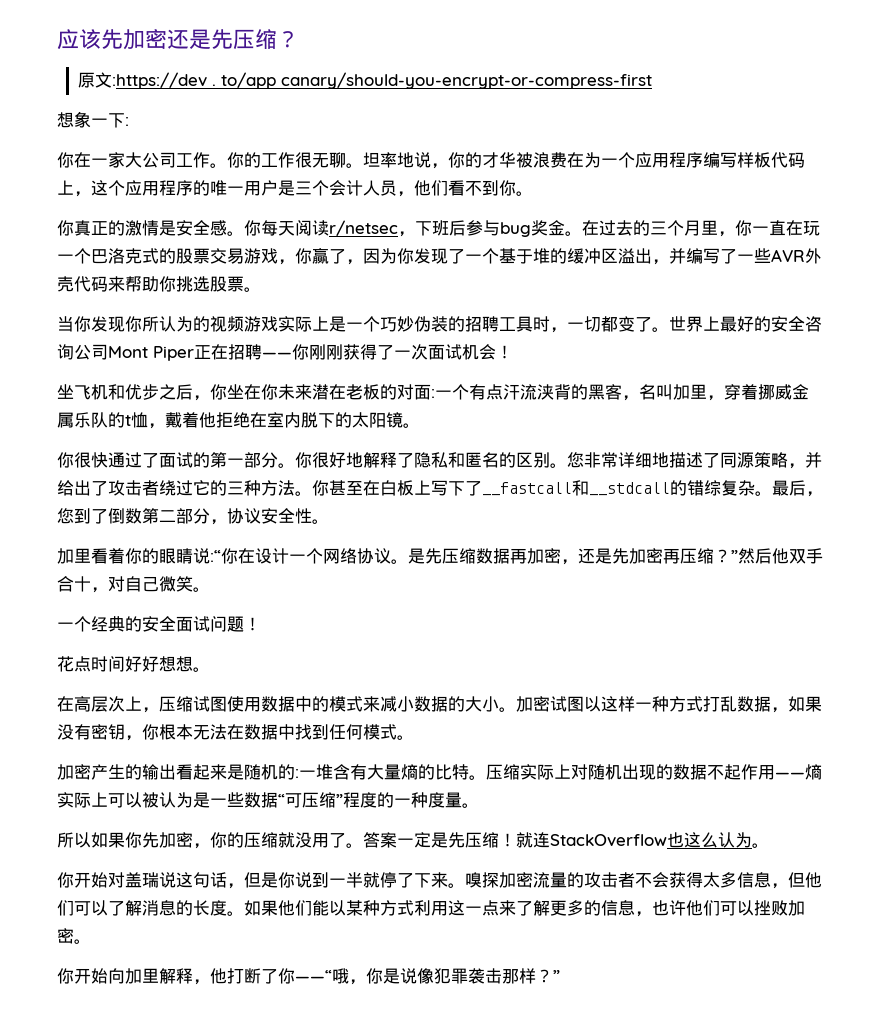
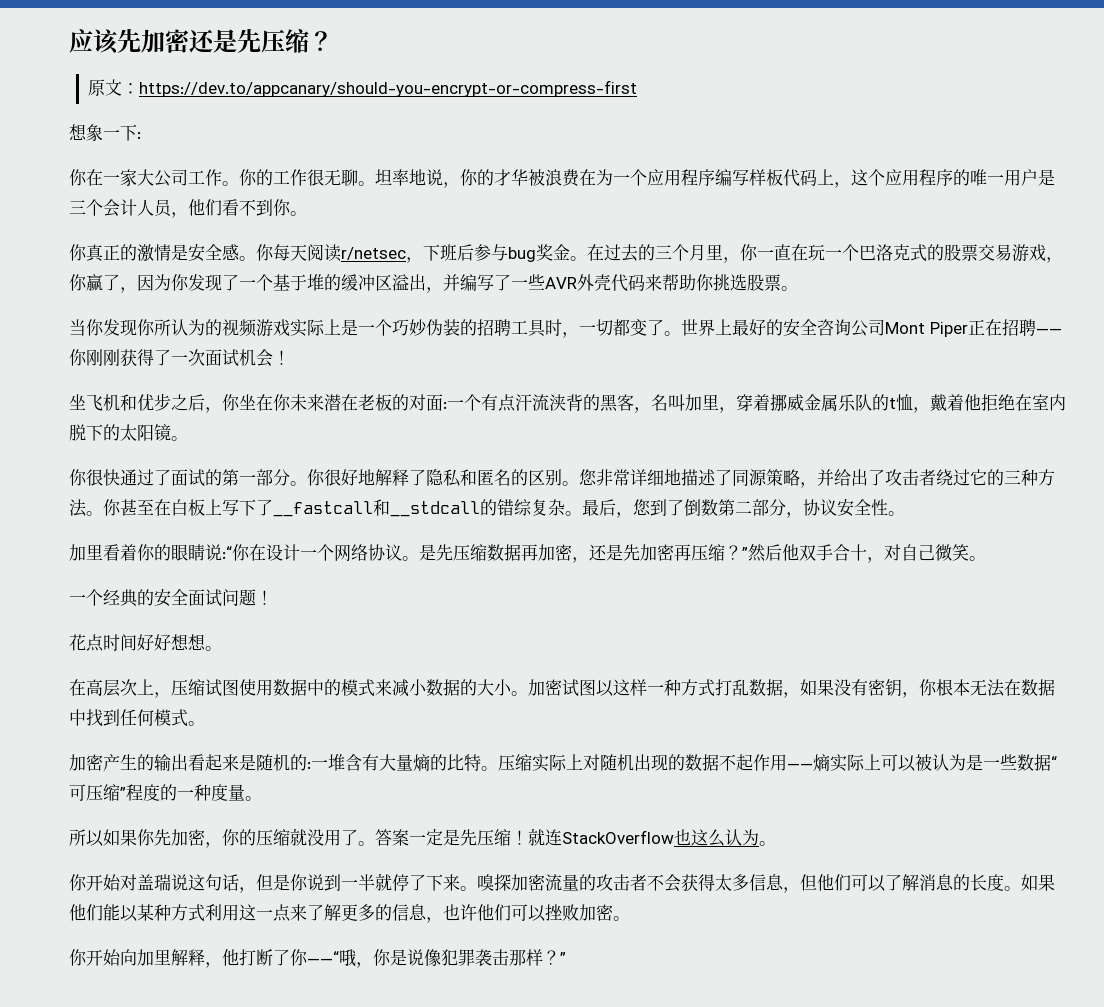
[112,72,653,89] :https://dev . to/app canary/should-you-encrypt-or-compress-first -> [122,80,638,97] ：https://dev.to/appcanary/should-you-encrypt-or-compress-first

